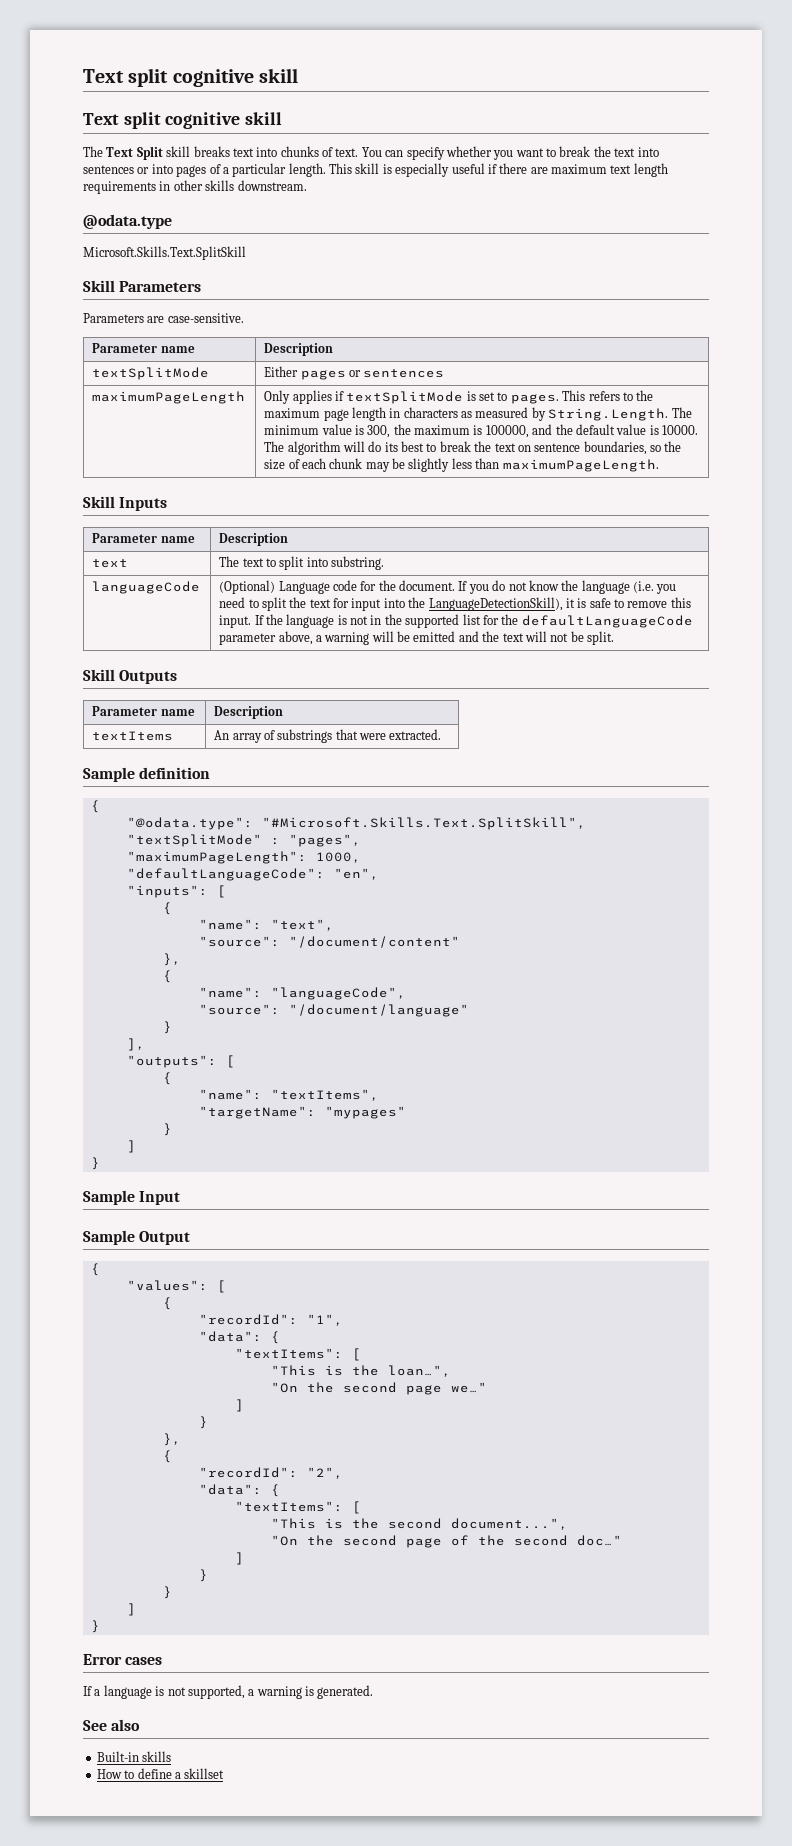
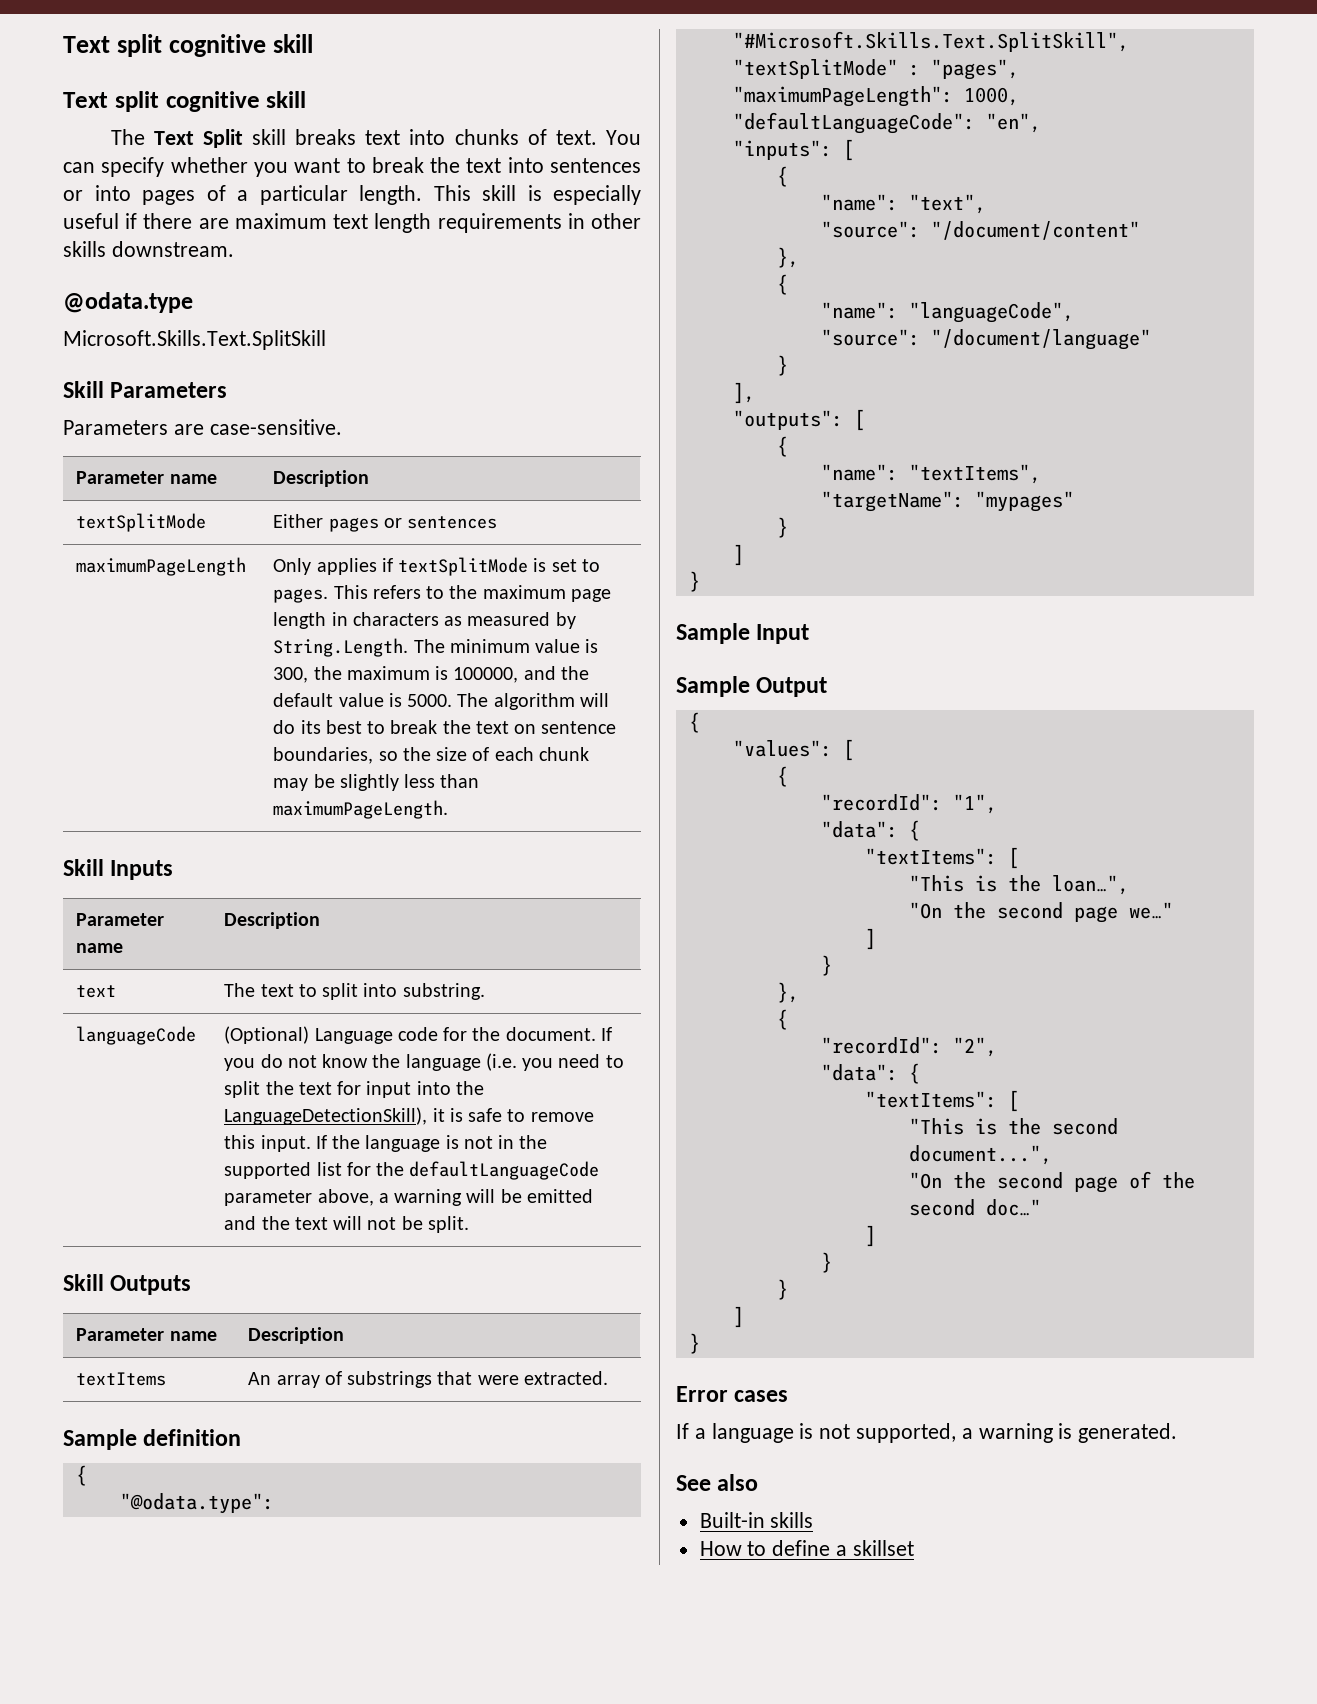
[662,425,699,435] 10000. -> [407,694,453,707] 5000.

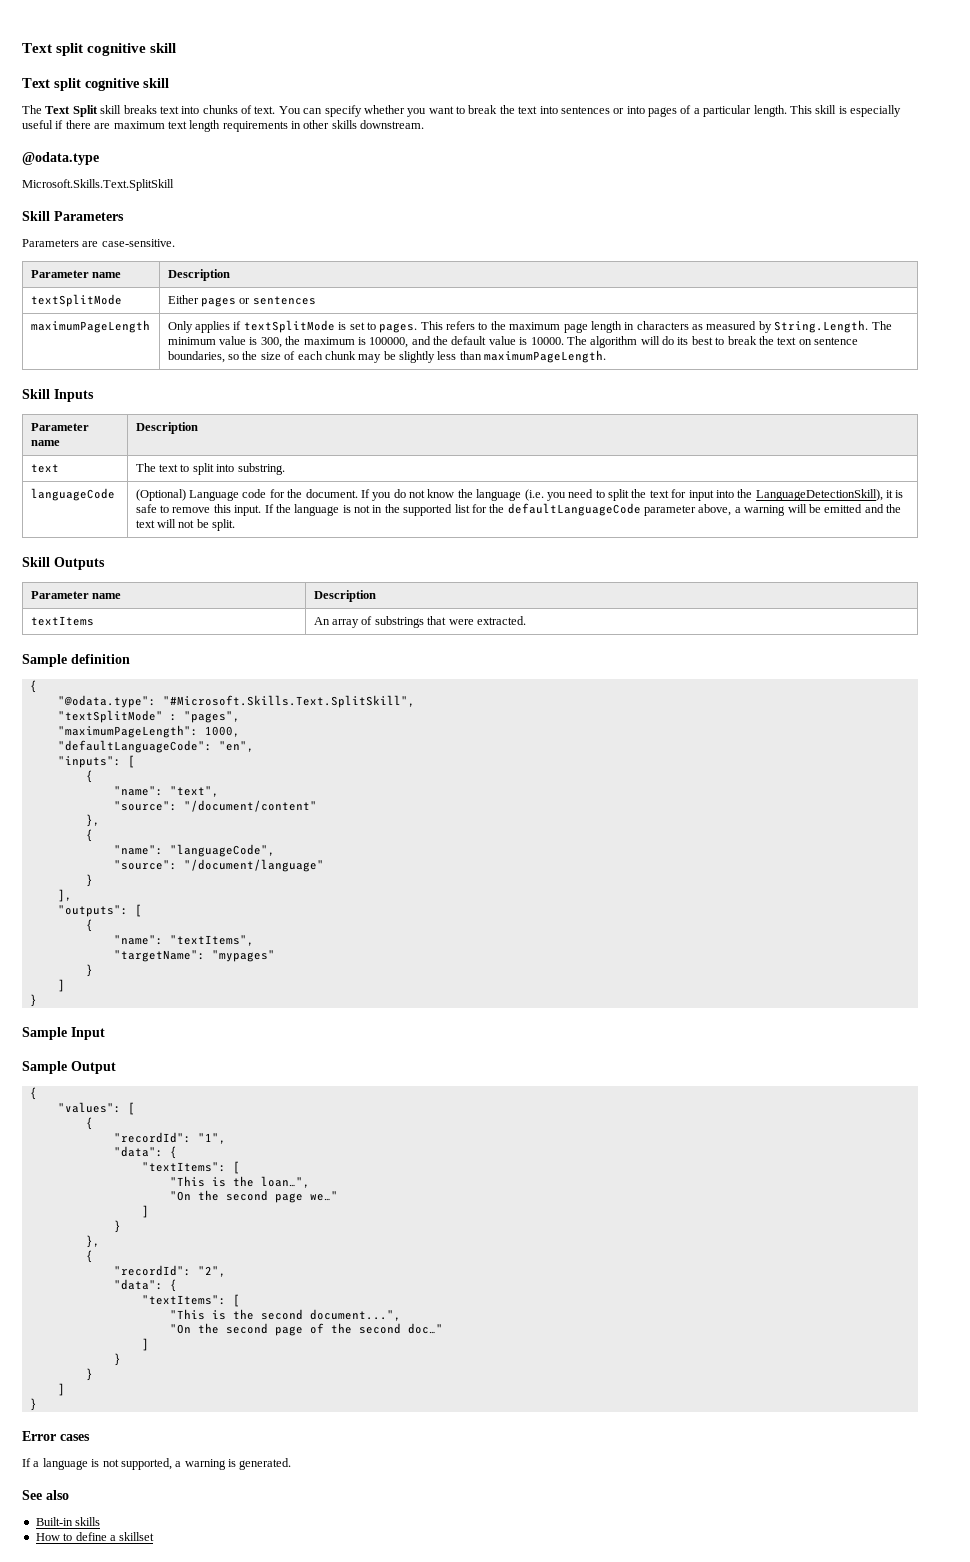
[407,694,453,707] 5000. -> [530,337,564,345] 10000.

